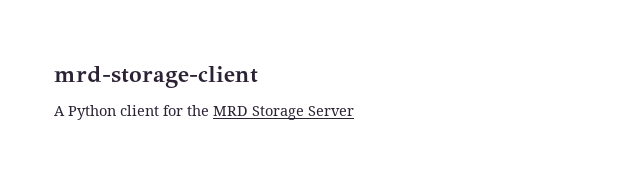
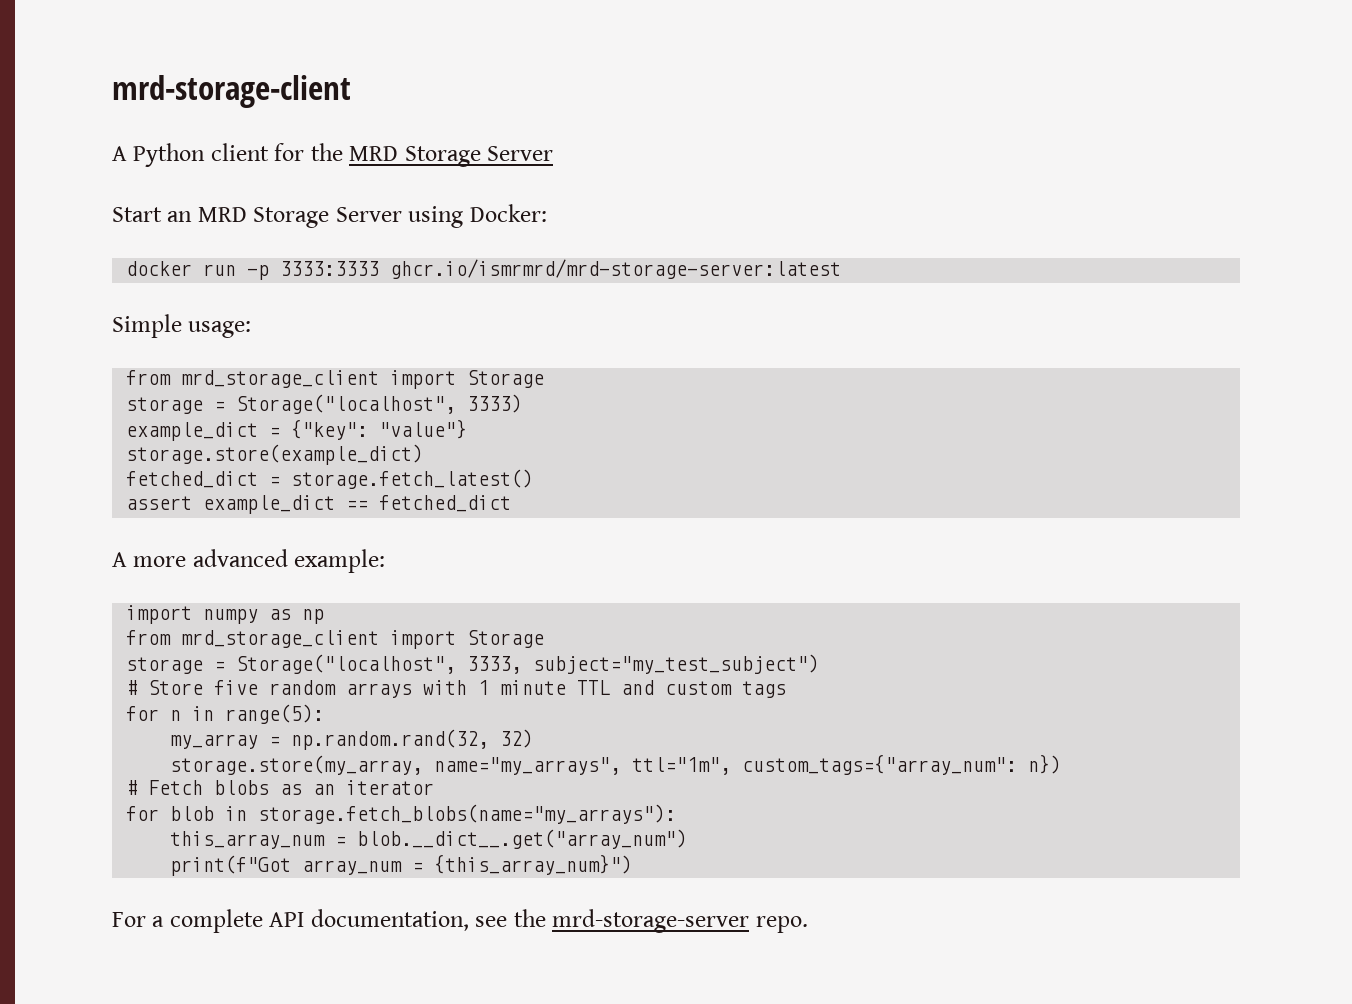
(354, 111) none -> [112,204,547,228] [126,259,842,280] [112,314,252,338] [126,370,545,389] [126,394,523,414] [126,419,468,441] [126,444,424,465] [126,469,534,489] [126,495,512,514] [112,549,386,573] [126,605,325,624] [126,630,545,649] [126,654,820,674] [126,680,787,698] [126,704,325,724] [170,729,534,750] [170,754,1062,775] [126,780,435,795] [126,804,677,824] [170,829,688,849] [170,854,633,876] [112,909,808,933] // Start an MRD Storage Server using Docker: // docker run -p 3333:3333 ghcr.io/ismrmrd/mrd-storage-server:latest // Simple usage: // from mrd_storage_client import Storage // storage = Storage("localhost", 3333) // example_dict = {"key": "value"} // storage.store(example_dict) // fetched_dict = storage.fetch_latest() // assert example_dict == fetched_dict // A more advanced example: // import numpy as np // from mrd_storage_client import Storage // storage = Storage("localhost", 3333, subject="my_test_subject") // # Store five random arrays with 1 minute TTL and custom tags // for n in range(5): // my_array = np.random.rand(32, 32) // storage.store(my_array, name="my_arrays", ttl="1m", custom_tags={"array_num": n}) // # Fetch blobs as an iterator // for blob in storage.fetch_blobs(name="my_arrays"): // this_array_num = blob.__dict__.get("array_num") // print(f"Got array_num = {this_array_num}") // For a complete API documentation, see the mrd-storage-server repo.

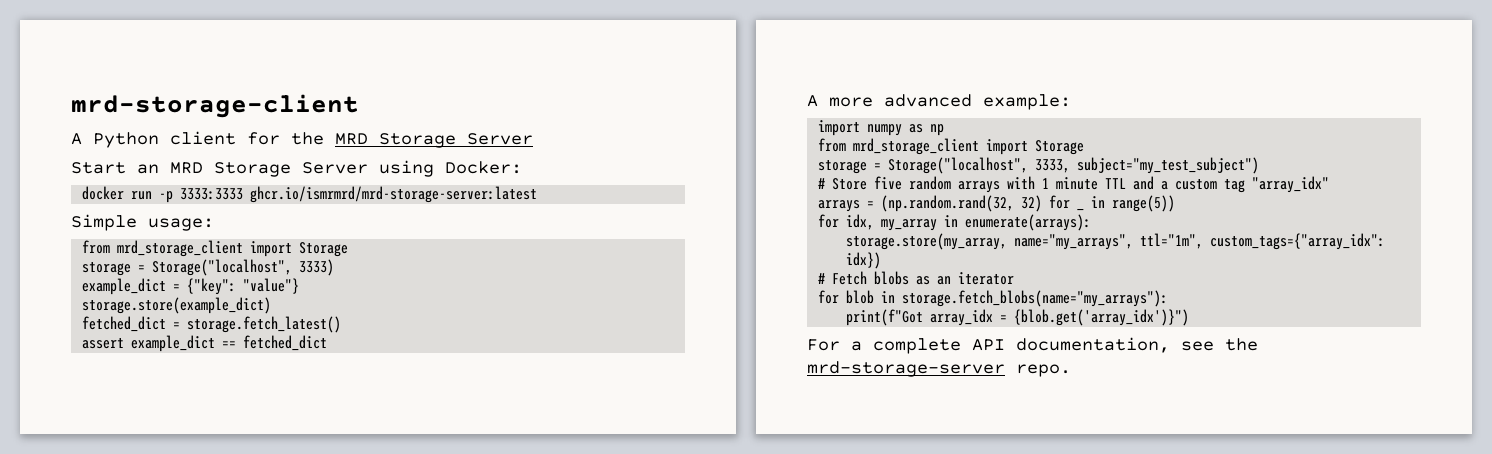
[665,681,787,698] [126,704,325,724] [170,729,534,750] custom tags // for n in range(5): // my_array = np.random.rand(32, 32) -> [1161,176,1330,193] [818,195,1085,212] [1091,195,1176,212] [818,214,1092,231] a custom tag "array_idx" // arrays = (np.random.rand(32, 32) for _ in range(5)) // for idx, my_array in enumerate(arrays):
[742,754,1062,775] custom_tags={"array_num": n}) -> [1210,233,1386,250] [846,252,882,269] custom_tags={"array_idx": idx})
[170,829,688,849] [170,854,633,876] this_array_num = blob.__dict__.get("array_num") // print(f"Got array_num = {this_array_num}") -> [846,309,1190,326] print(f"Got array_idx = {blob.get('array_idx')}")

